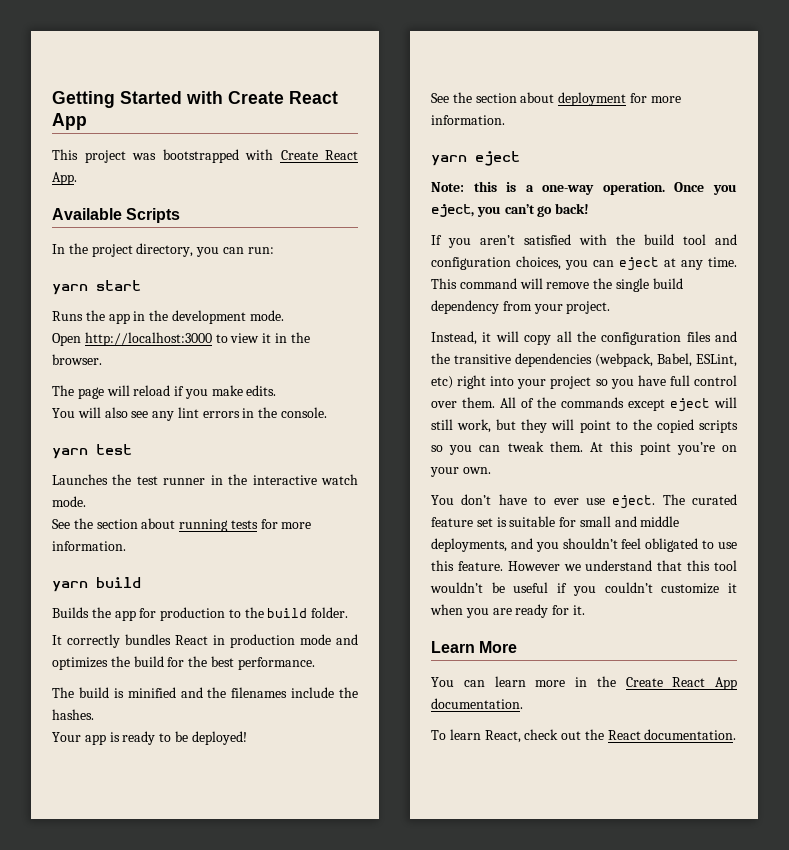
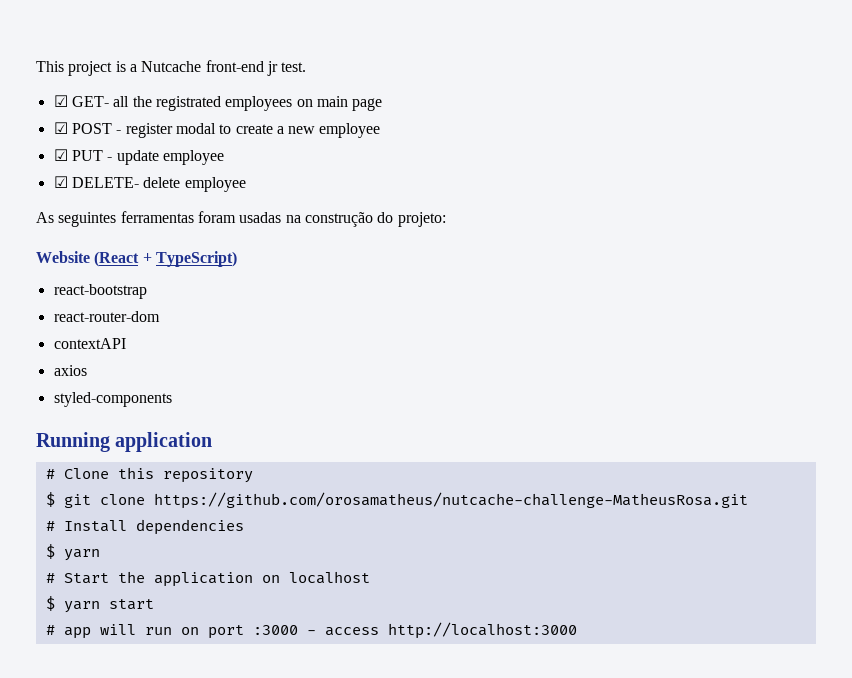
[52,91,338,108] [52,113,87,130] [52,149,358,163] [52,172,77,185] [52,208,181,223] [52,243,274,257] [52,280,141,295] [52,310,284,324] [52,332,310,346] [52,354,102,365] [52,385,277,399] [52,407,328,421] [52,444,132,459] [52,474,358,485] [52,496,86,507] [52,518,312,532] [52,541,126,551] [52,577,141,592] [52,607,349,621] [52,634,358,648] [52,656,315,670] [52,687,358,698] [52,709,94,720] [52,731,247,745] [431,92,681,106] [431,115,505,125] [431,151,520,166] [431,181,737,195] [431,203,590,217] [431,234,737,248] [431,256,737,271] [431,278,683,292] [431,300,611,314] [431,331,737,345] [431,353,737,367] [431,375,737,389] [431,397,737,412] [431,419,738,433] [431,441,737,455] [430,467,491,477] [431,494,737,509] [431,516,680,527] [431,538,737,552] [431,560,737,571] [430,582,737,596] [430,604,585,618] [431,641,518,653] [431,676,737,690] [431,698,523,709] [431,729,737,743] Getting Started with Create React App // This project was bootstrapped with Create React App. // Available Scripts // In the project directory, you can run: // yarn start // Runs the app in the development mode. // Open http://localhost:3000 to view it in the browser. // The page will reload if you make edits. // You will also see any lint errors in the console. // yarn test // Launches the test runner in the interactive watch mode. // See the section about running tests for more information. // yarn build // Builds the app for production to the build folder. // It correctly bundles React in production mode and optimizes the build for the best performance. // The build is minified and the filenames include the hashes. // Your app is ready to be deployed! // See the section about deployment for more information. // yarn eject // Note: this is a one-way operation. Once you eject, you can’t go back! // If you aren’t satisfied with the build tool and configuration choices, you can eject at any time. This command will remove the single build dependency from your project. // Instead, it will copy all the configuration files and the transitive dependencies (webpack, Babel, ESLint, etc) right into your project so you have full control over them. All of the commands except eject will still work, but they will point to the copied scripts so you can tweak them. At this point you’re on your own. // You don’t have to ever use eject. The curated feature set is suitable for small and middle deployments, and you shouldn’t feel obligated to use this feature. However we understand that this tool wouldn’t be useful if you couldn’t customize it when you are ready for it. // Learn More // You can learn more in the Create React App documentation. // To learn React, check out the React documentation. -> [36,60,307,76] [53,95,383,111] [53,122,381,138] [53,149,224,165] [53,176,246,192] [36,211,446,227] [36,251,237,267] [53,284,147,299] [53,311,160,322] [53,338,126,349] [53,365,87,376] [53,392,172,407] [36,432,213,452] [45,467,253,483] [45,492,748,509] [45,519,244,535] [45,544,100,561] [45,571,370,587] [45,596,154,613] [45,622,577,639] This project is a Nutcache front-end jr test. // ☑ GET- all the registrated employees on main page // ☑ POST - register modal to create a new employee // ☑ PUT - update employee // ☑ DELETE- delete employee // As seguintes ferramentas foram usadas na construção do projeto: // Website (React + TypeScript) // react-bootstrap // react-router-dom // contextAPI // axios // styled-components // Running application // # Clone this repository // $ git clone https://github.com/orosamatheus/nutcache-challenge-MatheusRosa.git // # Install dependencies // $ yarn // # Start the application on localhost // $ yarn start // # app will run on port :3000 - access http://localhost:3000

